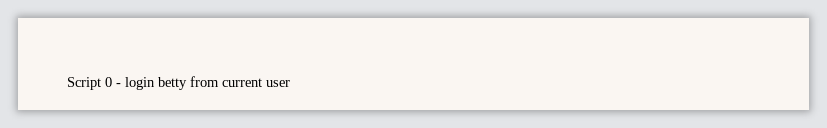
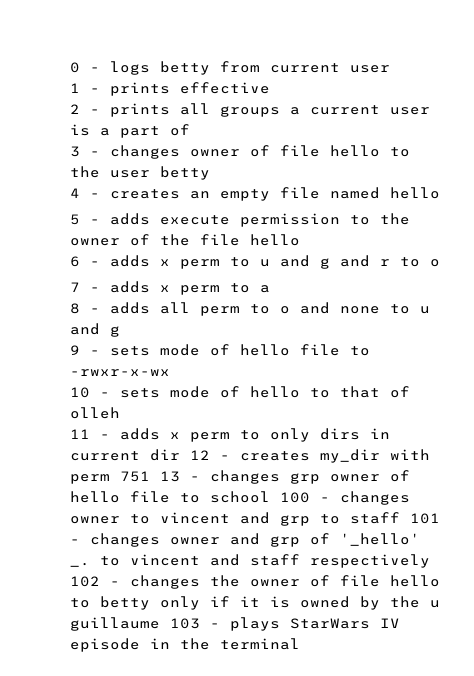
[67,77,101,90] Script -> (70, 67) none
[125,77,155,90] login -> [110,61,150,75] logs
(290, 83) none -> [70,82,270,96] [70,103,430,117] [70,124,190,138] [70,145,410,159] [70,166,210,180] [70,187,440,201] [70,213,410,227] [70,234,300,246] [70,255,440,269] [70,281,270,295] [70,302,430,316] [70,323,120,337] [70,344,370,356] [70,369,170,376] [70,386,410,398] [70,407,120,419] [70,428,390,442] [70,449,430,463] [70,470,410,484] [70,491,410,505] [70,512,440,526] [70,533,420,547] [70,554,430,568] [70,575,440,589] [70,596,440,610] [70,617,400,631] [70,638,300,652] // 1 - prints effective // 2 - prints all groups a current user is a part of // 3 - changes owner of file hello to the user betty // 4 - creates an empty file named hello // 5 - adds execute permission to the owner of the file hello // 6 - adds x perm to u and g and r to o // 7 - adds x perm to a // 8 - adds all perm to o and none to u and g // 9 - sets mode of hello file to -rwxr-x-wx // 10 - sets mode of hello to that of olleh // 11 - adds x perm to only dirs in current dir 12 - creates my_dir with perm 751 13 - changes grp owner of hello file to school 100 - changes owner to vincent and grp to staff 101 - changes owner and grp of '_hello' _. to vincent and staff respectively 102 - changes the owner of file hello to betty only if it is owned by the u guillaume 103 - plays StarWars IV episode in the terminal

